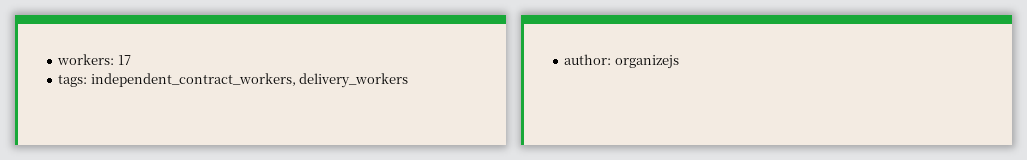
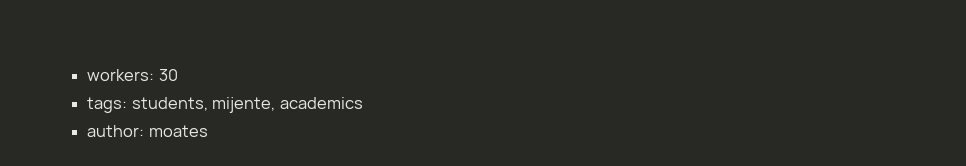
[117,55,131,65] 17 -> [158,69,178,81] 30
[90,73,409,88] independent_contract_workers, delivery_workers -> [131,97,363,113] students, mijente, academics
[614,55,679,69] organizejs -> [148,125,208,137] moates

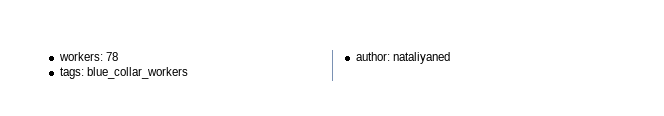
[158,69,178,81] 30 -> [105,52,118,61] 78
[131,97,363,113] students, mijente, academics -> [86,67,188,79] blue_collar_workers
[148,125,208,137] moates -> [392,52,450,64] nataliyaned

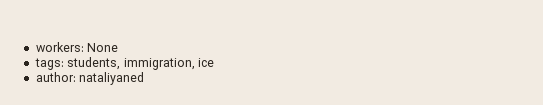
[58,52,118,61] workers: 78 -> [35,42,119,52] workers: None
[86,67,188,79] blue_collar_workers -> [67,57,214,70] students, immigration, ice

